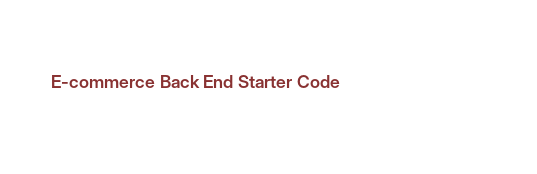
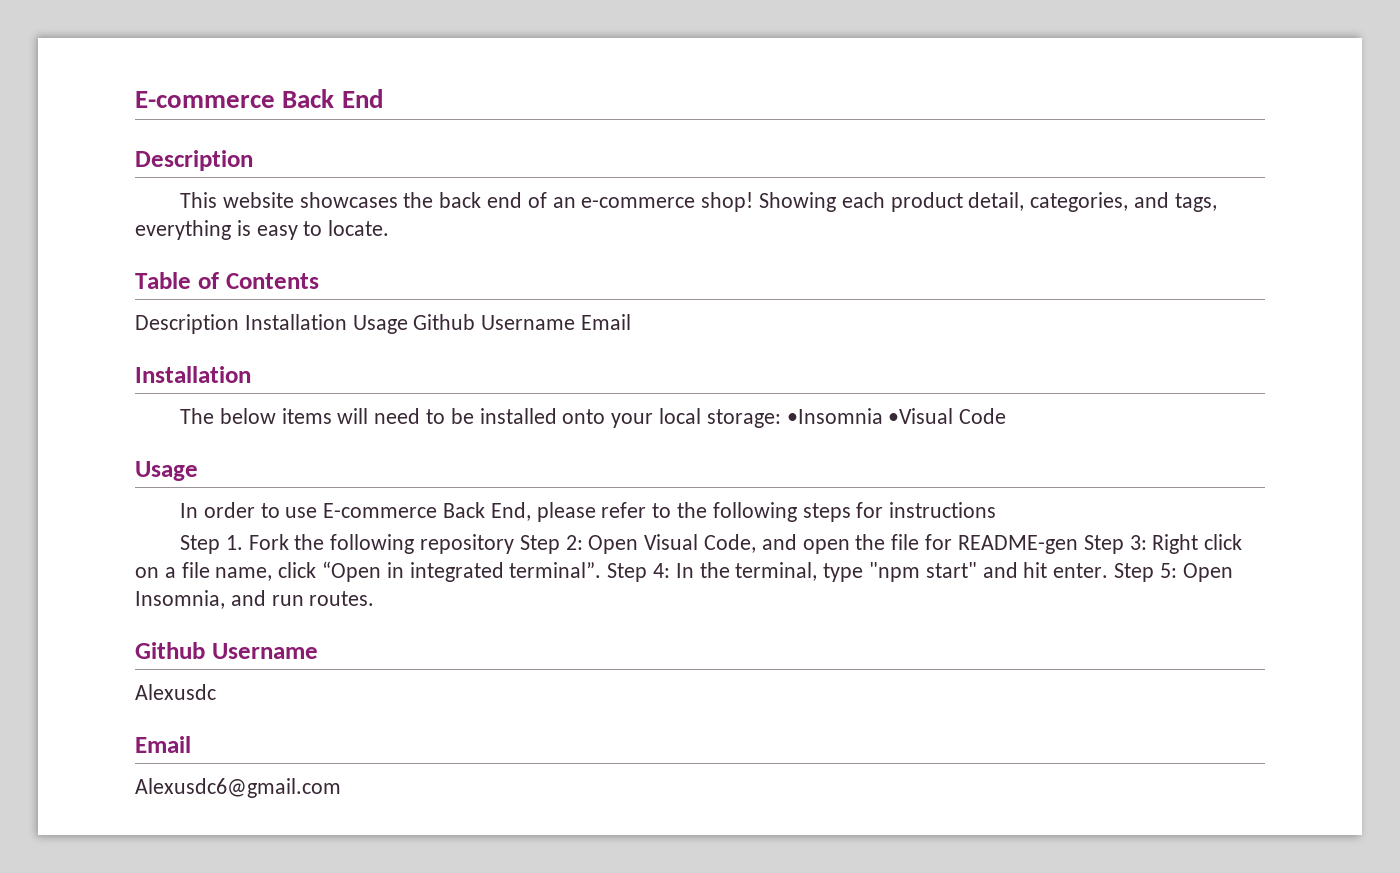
[238,75,340,88] Starter Code -> [135,150,253,171] [180,192,1217,212] [135,220,390,240] [135,272,319,289] [135,314,632,334] [135,366,251,383] [180,408,1007,428] [135,461,198,481] [180,502,997,522] [180,534,1243,554] [135,561,1233,582] [135,590,375,609] [135,642,318,659] [135,684,216,700] [135,736,191,753] [135,778,341,798] // Description // This website showcases the back end of an e-commerce shop! Showing each product detail, categories, and tags, everything is easy to locate. // Table of Contents // Description Installation Usage Github Username Email // Installation // The below items will need to be installed onto your local storage: •Insomnia •Visual Code // Usage // In order to use E-commerce Back End, please refer to the following steps for instructions // Step 1. Fork the following repository Step 2: Open Visual Code, and open the file for README-gen Step 3: Right click on a file name, click “Open in integrated terminal”. Step 4: In the terminal, type "npm start" and hit enter. Step 5: Open Insomnia, and run routes. // Github Username // Alexusdc // Email // Alexusdc6@gmail.com

